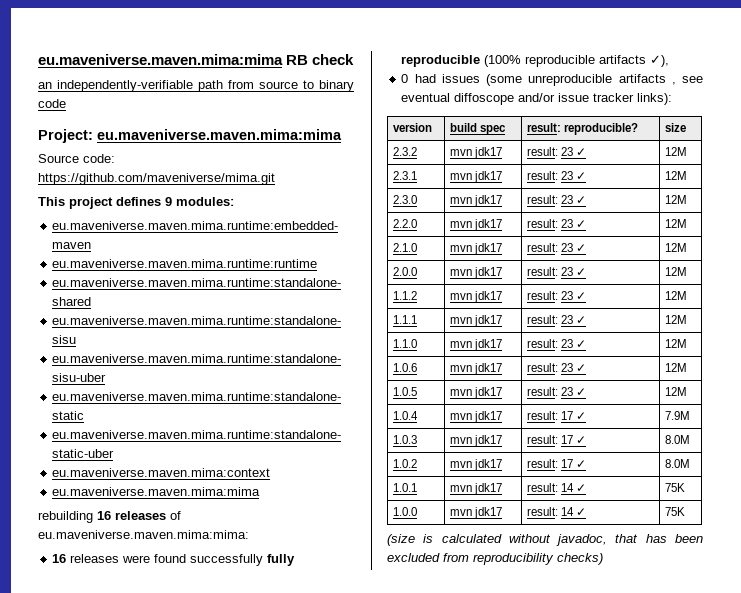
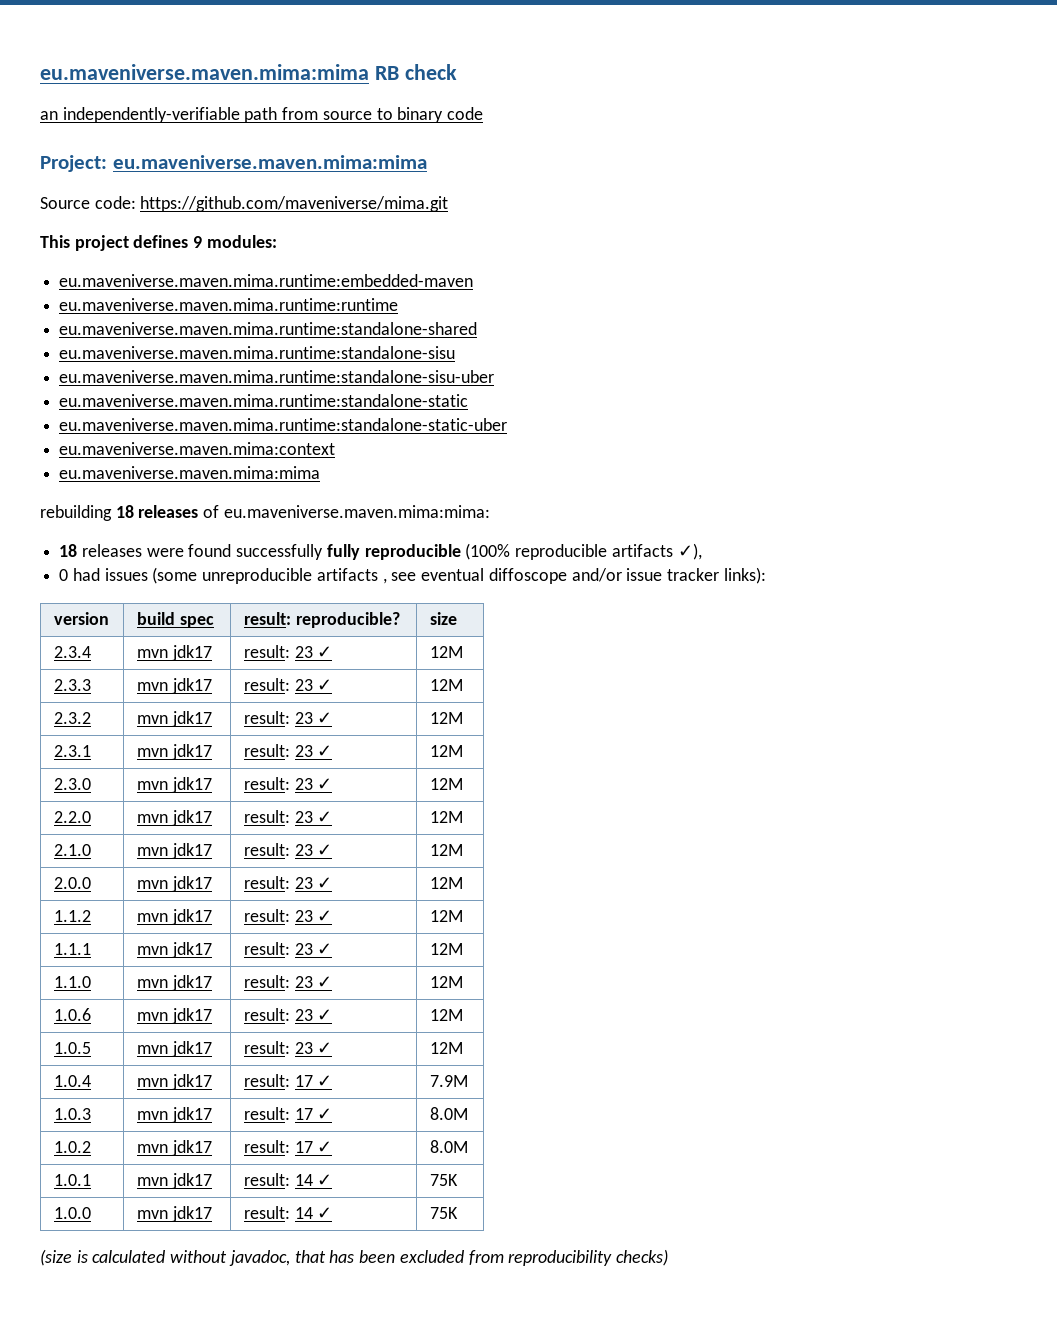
[97,511,111,520] 16 -> [115,505,134,518] 18
[52,554,67,563] 16 -> [59,544,78,557] 18
(687, 127) none -> [53,646,91,658] [136,645,212,661] [243,645,333,658] [429,646,463,658] [53,679,91,691] [136,678,212,694] [243,678,333,691] [429,679,463,691] // 2.3.4 | mvn jdk17 | result: 23 ✓ | 12M // 2.3.3 | mvn jdk17 | result: 23 ✓ | 12M

